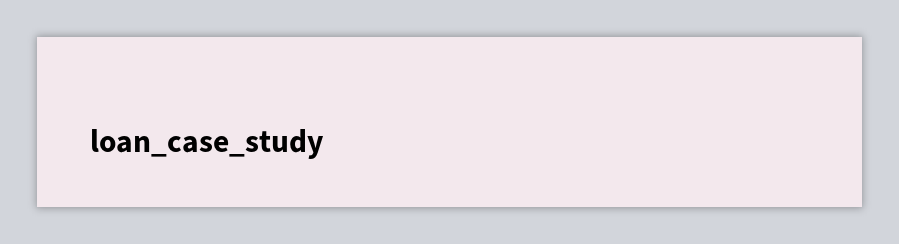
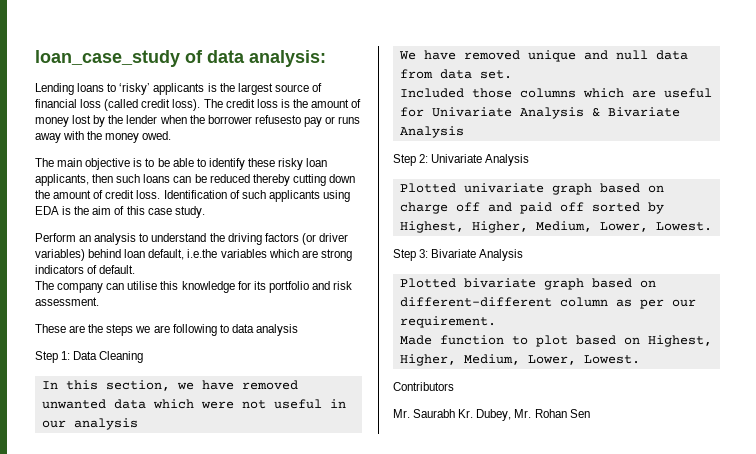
(324, 144) none -> [185,50,326,67] [35,83,322,95] [35,99,362,111] [35,115,361,127] [35,131,172,143] [35,158,328,170] [35,174,355,186] [35,190,350,202] [35,206,205,218] [35,233,348,245] [35,249,352,261] [35,265,136,274] [35,281,353,293] [35,297,99,306] [35,324,298,336] [35,351,144,363] [41,380,298,391] [41,399,346,409] [41,418,138,430] [398,50,688,62] [399,69,512,79] [399,88,712,98] [399,107,680,119] [399,126,464,138] [393,154,530,166] [399,183,664,195] [399,202,664,214] [399,221,712,233] [393,249,524,261] [399,278,656,290] [399,297,696,309] [399,316,496,328] [399,335,712,347] [399,354,640,366] [393,382,454,391] [393,409,590,421] of data analysis: // Lending loans to ‘risky’ applicants is the largest source of financial loss (called credit loss). The credit loss is the amount of money lost by the lender when the borrower refusesto pay or runs away with the money owed. // The main objective is to be able to identify these risky loan applicants, then such loans can be reduced thereby cutting down the amount of credit loss. Identification of such applicants using EDA is the aim of this case study. // Perform an analysis to understand the driving factors (or driver variables) behind loan default, i.e.the variables which are strong indicators of default. // The company can utilise this knowledge for its portfolio and risk assessment. // These are the steps we are following to data analysis // Step 1: Data Cleaning // In this section, we have removed unwanted data which were not useful in our analysis // We have removed unique and null data from data set. // Included those columns which are useful for Univariate Analysis & Bivariate Analysis // Step 2: Univariate Analysis // Plotted univariate graph based on charge off and paid off sorted by Highest, Higher, Medium, Lower, Lowest. // Step 3: Bivariate Analysis // Plotted bivariate graph based on different-different column as per our requirement. // Made function to plot based on Highest, Higher, Medium, Lower, Lowest. // Contributors // Mr. Saurabh Kr. Dubey, Mr. Rohan Sen

